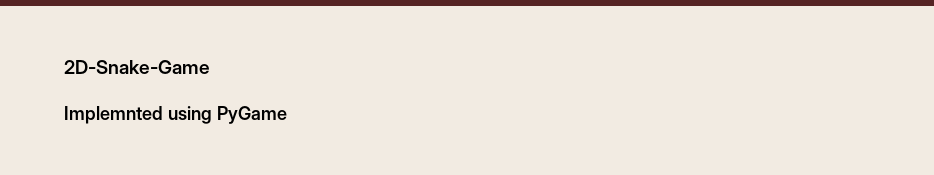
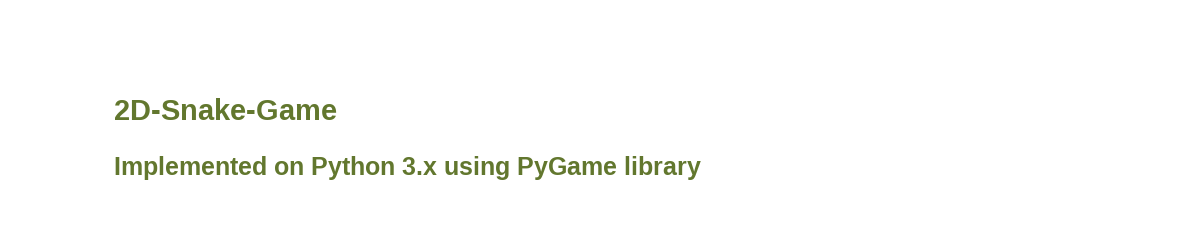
[64,106,163,124] Implemnted -> [114,156,437,180] Implemented on Python 3.x
(287, 115) none -> [624,156,701,180] library

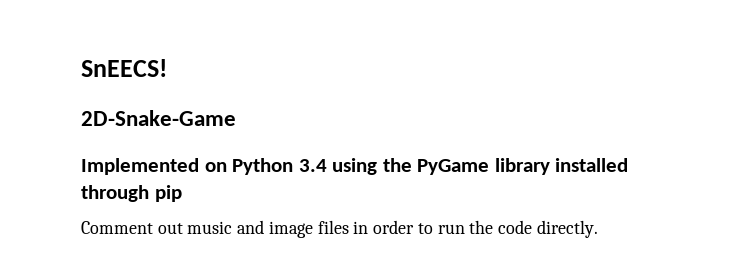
(114, 109) none -> [81,59,167,77] SnEECS! //
[402,156,701,180] 3.x using PyGame library -> [298,158,629,175] [81,185,182,202] [81,220,598,238] 3.4 using the PyGame library installed through pip // Comment out music and image files in order to run the code directly.

